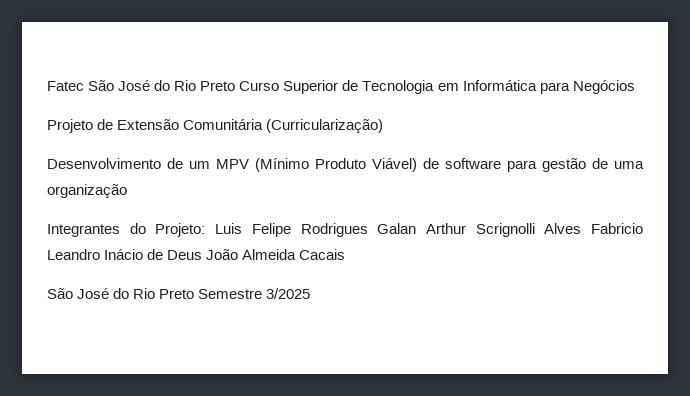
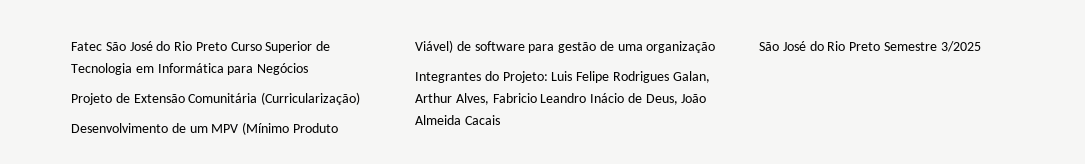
[377,223,582,237] Galan Arthur Scrignolli Alves -> [672,71,710,83] [415,93,489,105] Galan, Arthur Alves,
[167,250,203,260] Deus -> [645,94,678,105] Deus,

